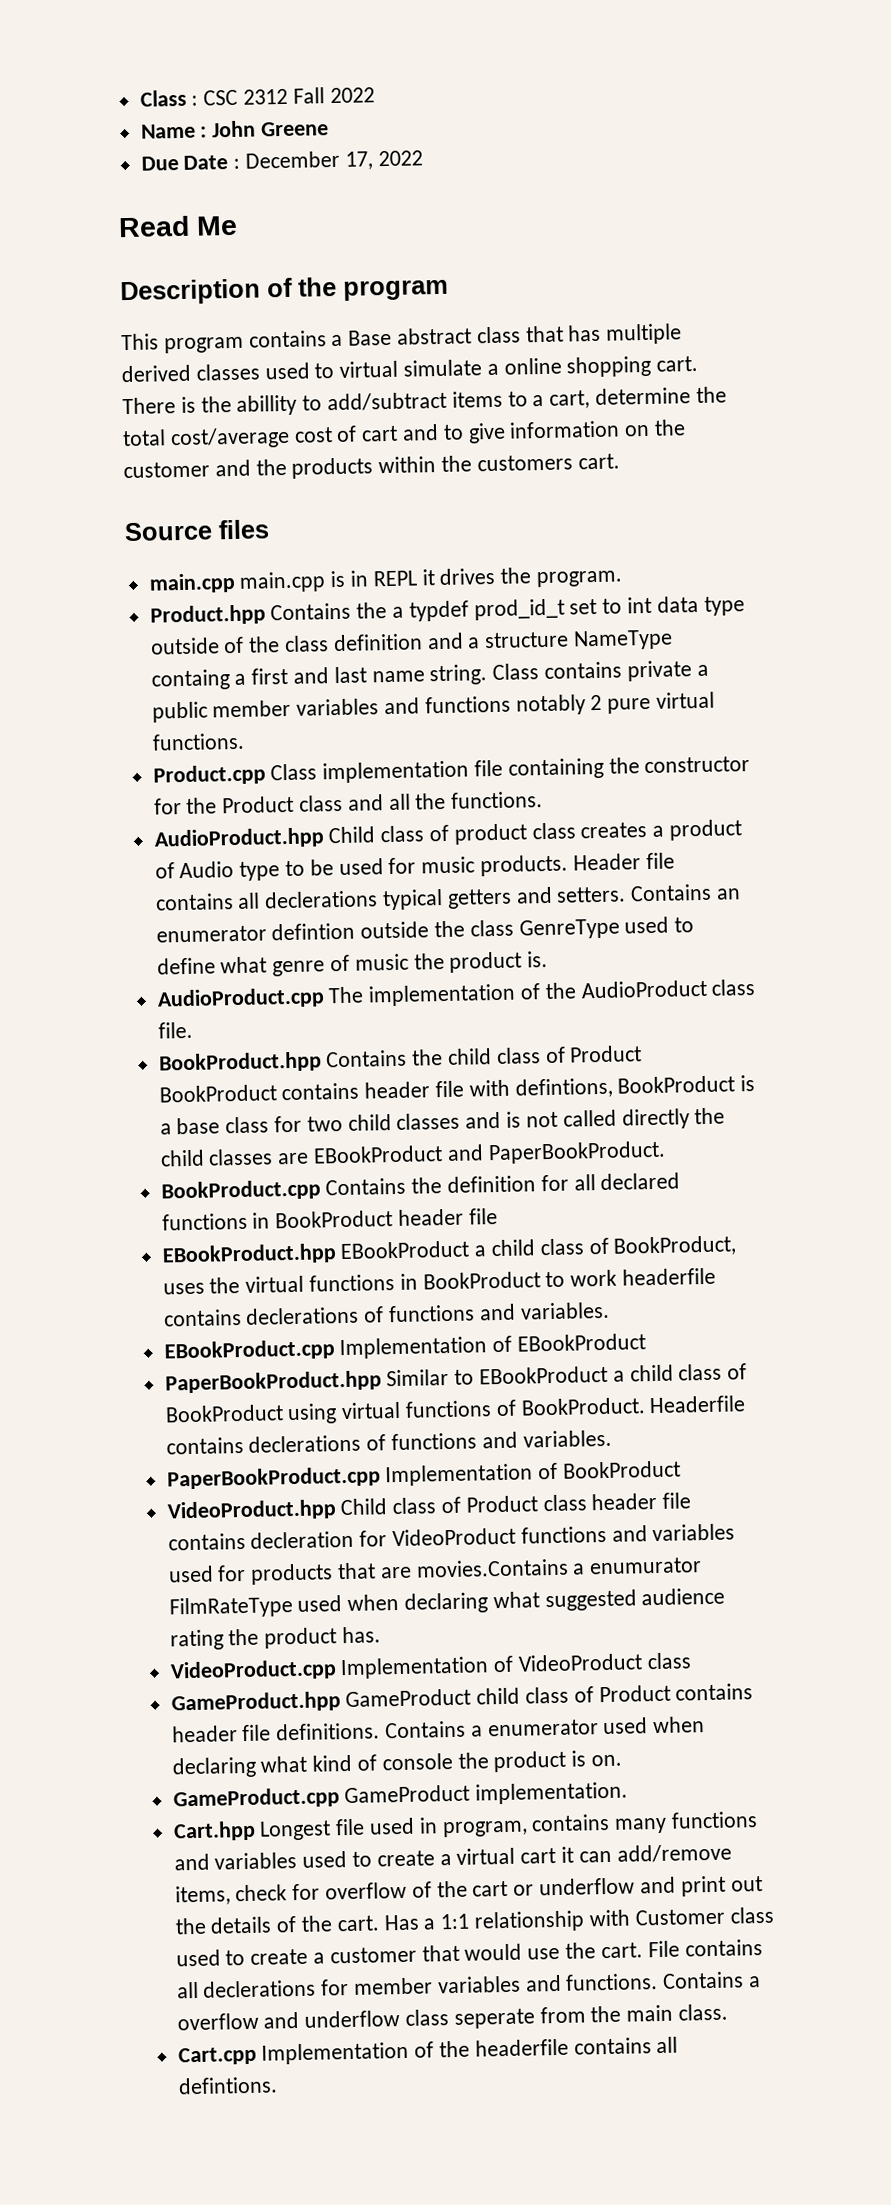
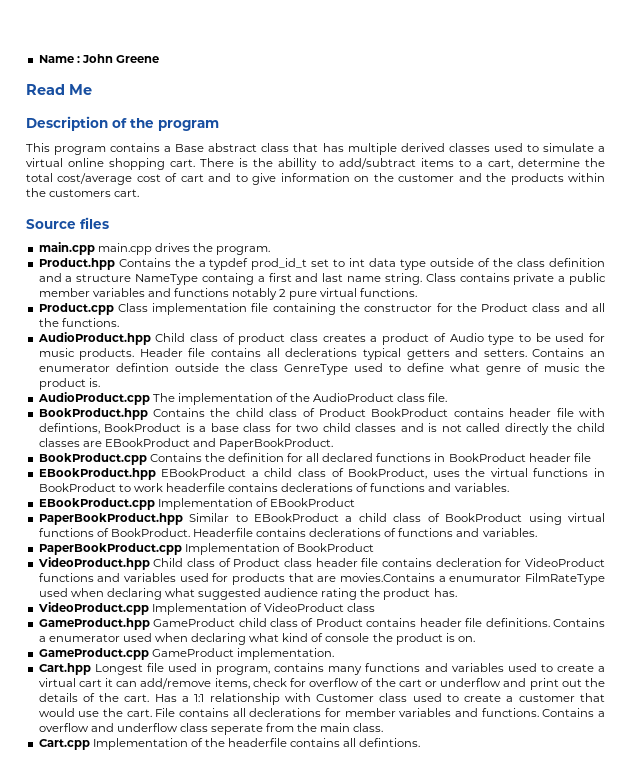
[139,87,375,107] [140,120,330,139] [140,150,423,171] Class : CSC 2312 Fall 2022 // Name : John Greene // Due Date : December 17, 2022 -> [38,54,159,63] Name : John Greene
[339,360,399,378] virtual -> (539, 148) none
(499, 369) none -> [26,158,63,167] virtual
[330,569,435,588] is in REPL it -> (152, 249) none

